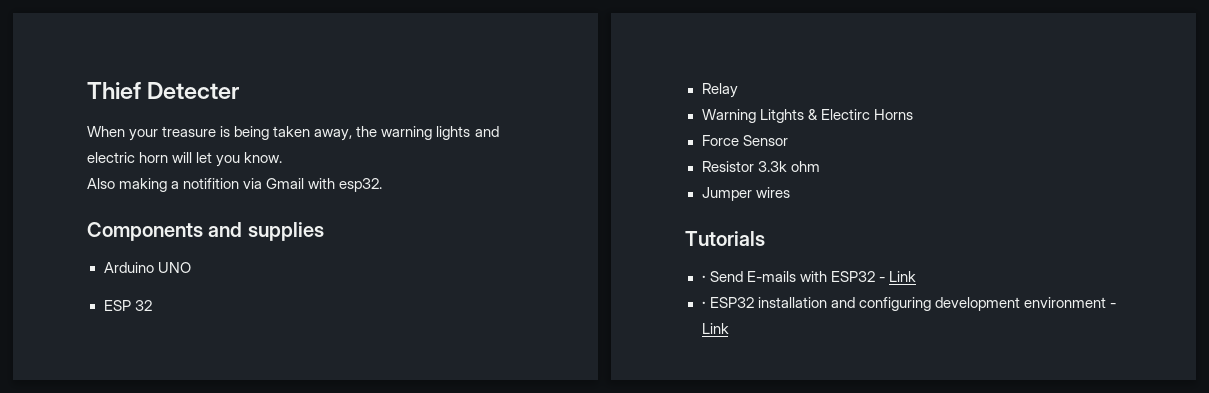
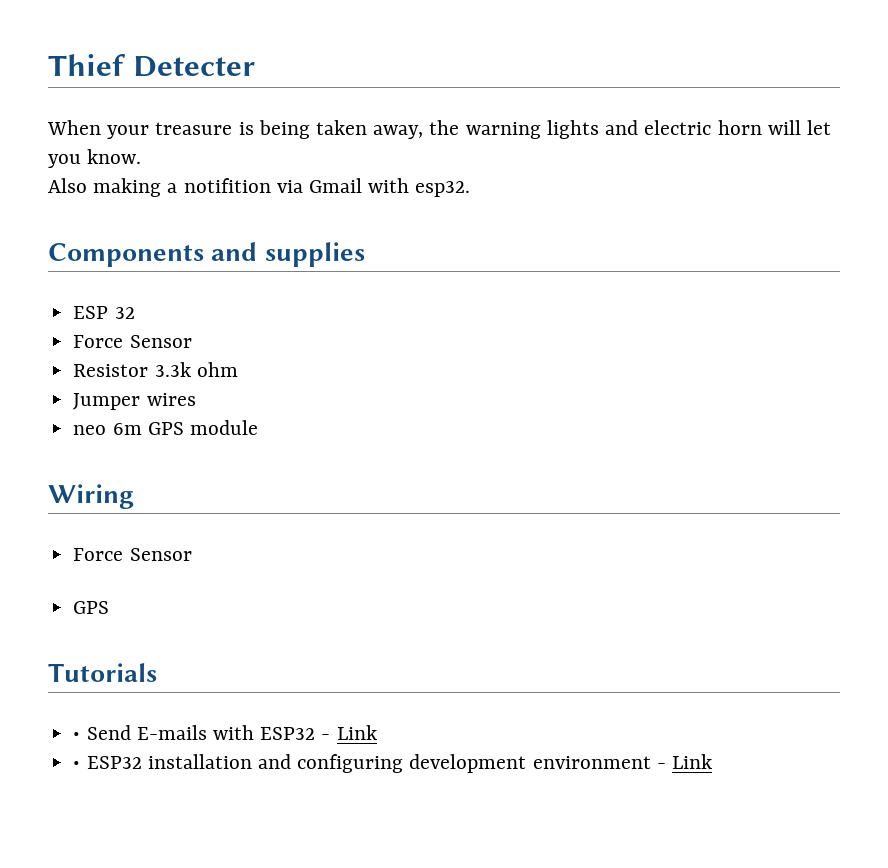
[103,262,191,273] // Arduino UNO -> (365, 254) none
[701,83,738,98] [701,109,913,123] // Relay // Warning Litghts & Electirc Horns -> (135, 313) none
(790, 192) none -> [73,420,258,435] [48,484,134,509] [73,548,192,561] [73,601,110,614] // neo 6m GPS module // Wiring // Force Sensor // GPS

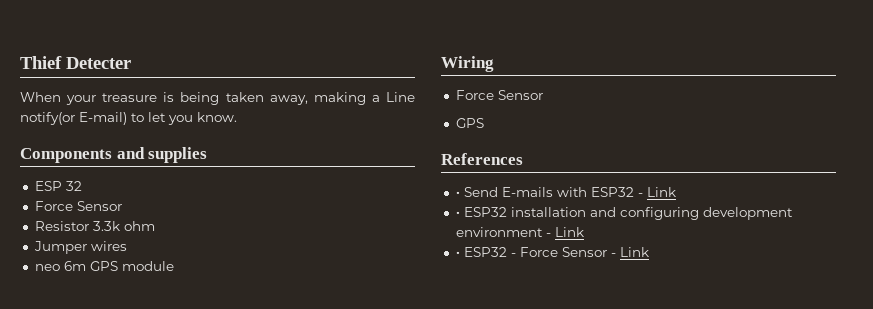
[429,120,831,139] [48,149,142,168] [48,178,471,197] the warning lights and electric horn will let you know. // Also making a notifition via Gmail with esp32. -> [313,92,415,105] [20,112,237,125] making a Line notify(or E-mail) to let you know.
[48,663,157,682] Tutorials -> [441,153,523,165] References
(712, 761) none -> [455,247,649,257] // ‧ ESP32 - Force Sensor - Link

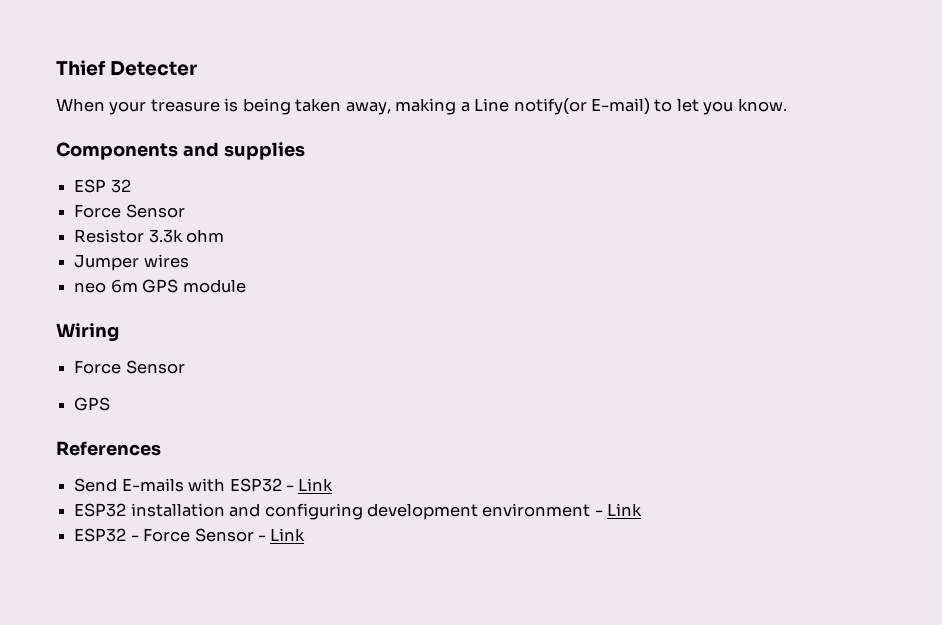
[455,191,460,197] ‧ -> (161, 448) none
[455,211,460,217] ‧ -> (334, 484) none
[455,251,460,257] ‧ -> (643, 509) none

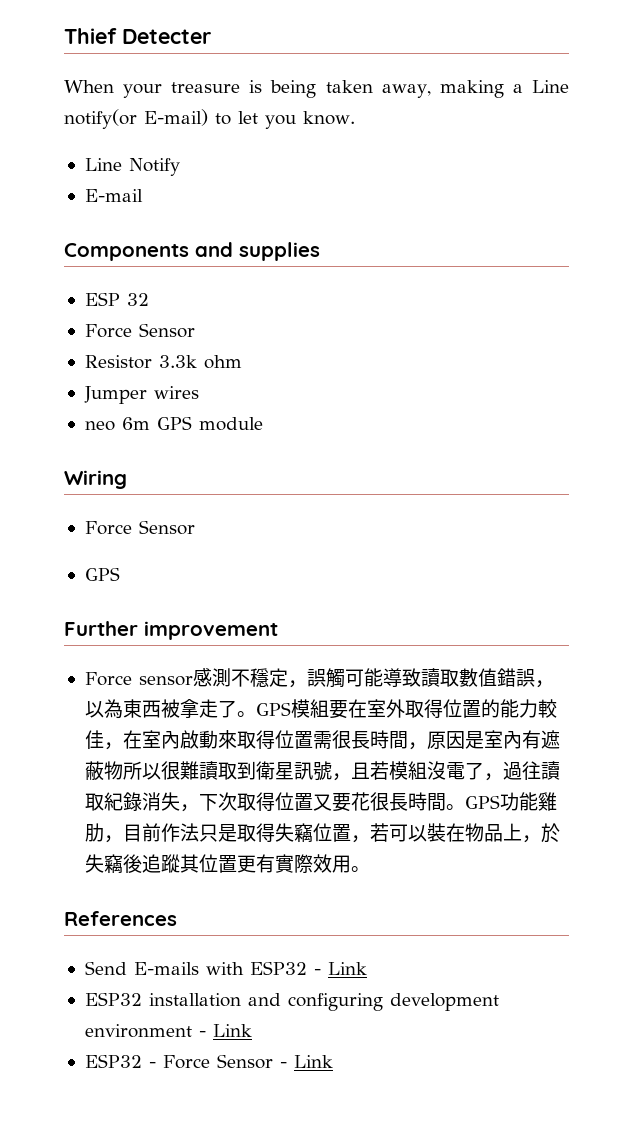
(787, 105) none -> [84,158,180,176] [84,189,143,202] // Line Notify // E-mail
(111, 404) none -> [64,621,278,640] [84,668,554,688] [84,699,557,719] [84,730,560,750] [84,761,560,781] [84,792,557,812] [84,823,560,843] [84,854,370,874] // Further improvement // Force sensor感測不穩定，誤觸可能導致讀取數值錯誤，以為東西被拿走了。GPS模組要在室外取得位置的能力較佳，在室內啟動來取得位置需很長時間，原因是室內有遮蔽物所以很難讀取到衛星訊號，且若模組沒電了，過往讀取紀錄消失，下次取得位置又要花很長時間。GPS功能雞肋，目前作法只是取得失竊位置，若可以裝在物品上，於失竊後追蹤其位置更有實際效用。

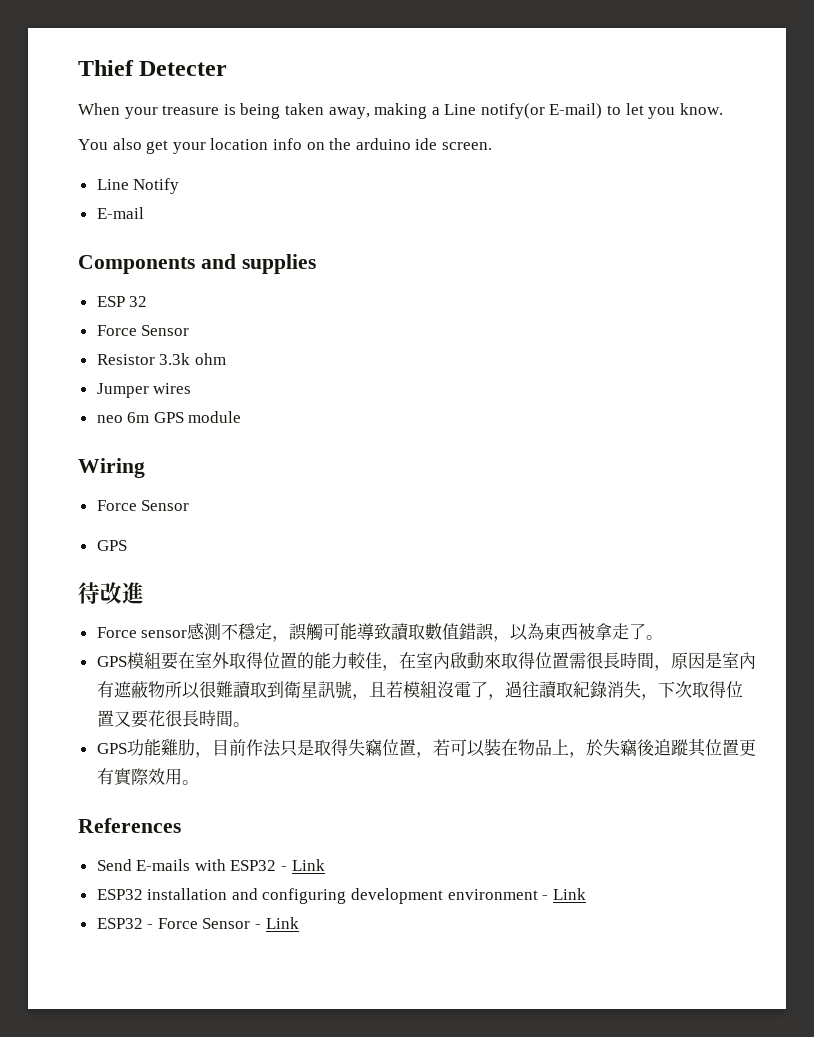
(355, 118) none -> [78,138,492,154] // You also get your location info on the arduino ide screen.
[64,621,278,640] Further improvement -> [78,582,144,604] 待改進
(256, 714) none -> (664, 637) //
(465, 807) none -> (250, 724) //

